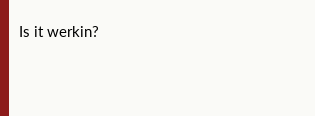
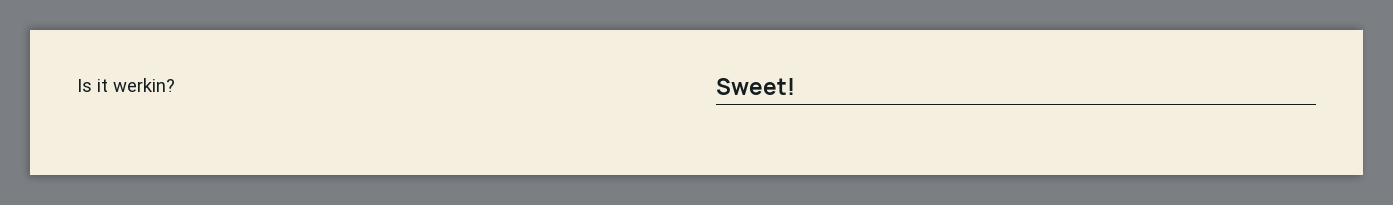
(99, 31) none -> [716,78,795,95] // Sweet!

